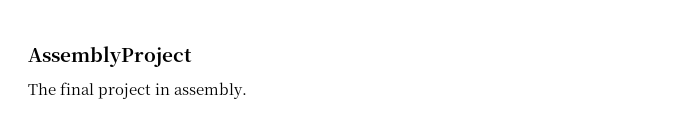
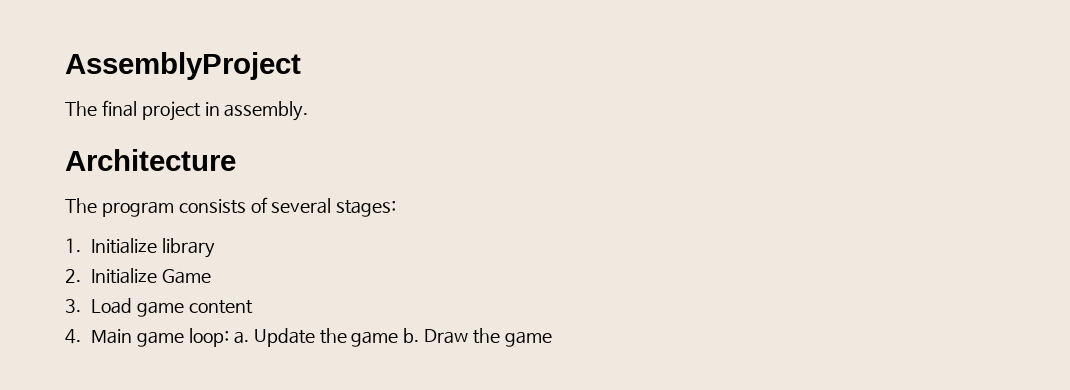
(248, 90) none -> [65,149,236,171] [65,197,397,217] [65,238,216,258] [65,268,212,284] [65,298,253,317] [65,328,552,347] // Architecture // The program consists of several stages: // 1. Initialize library // 2. Initialize Game // 3. Load game content // 4. Main game loop: a. Update the game b. Draw the game

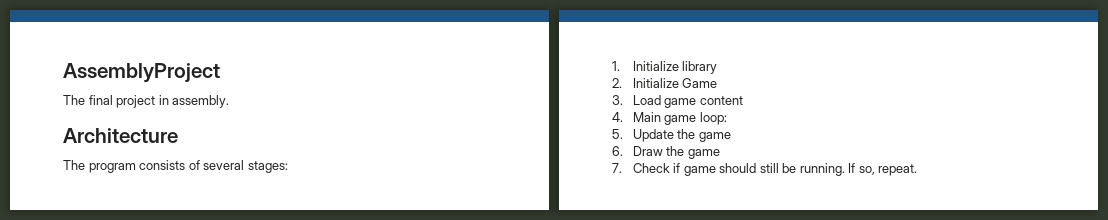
[233,331,249,344] a. -> [612,129,623,139] // 5.
[403,328,420,343] b. -> [612,146,623,156] // 6.
(552, 339) none -> [612,163,918,176] // 7. Check if game should still be running. If so, repeat.

